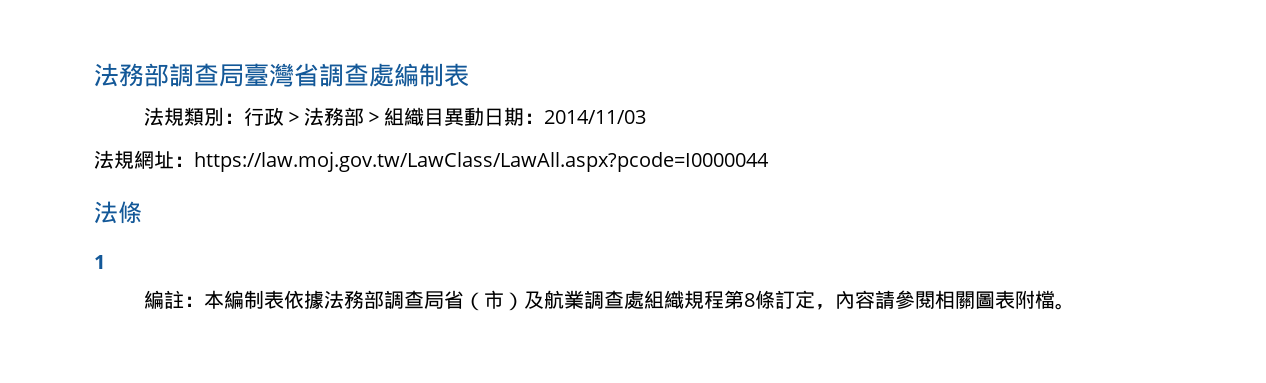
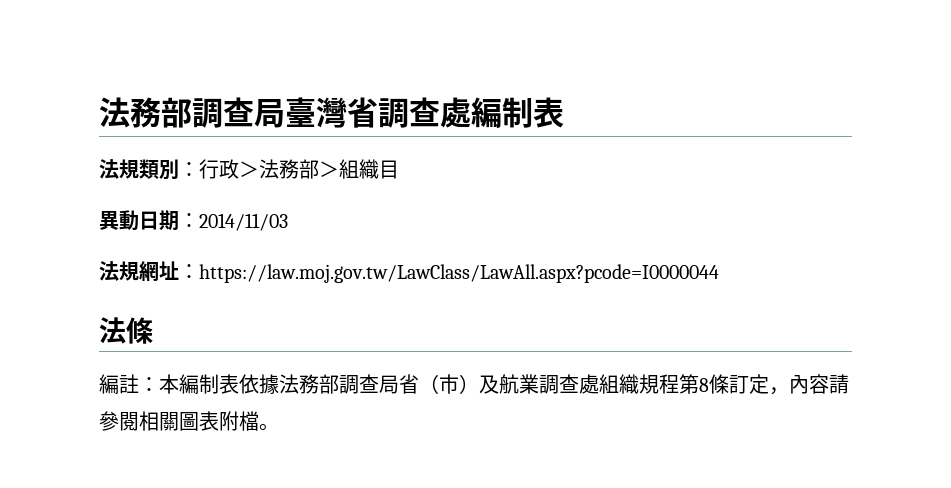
(444, 117) none -> (399, 169) //
[94,255,105,269] // 1 -> (153, 330) none

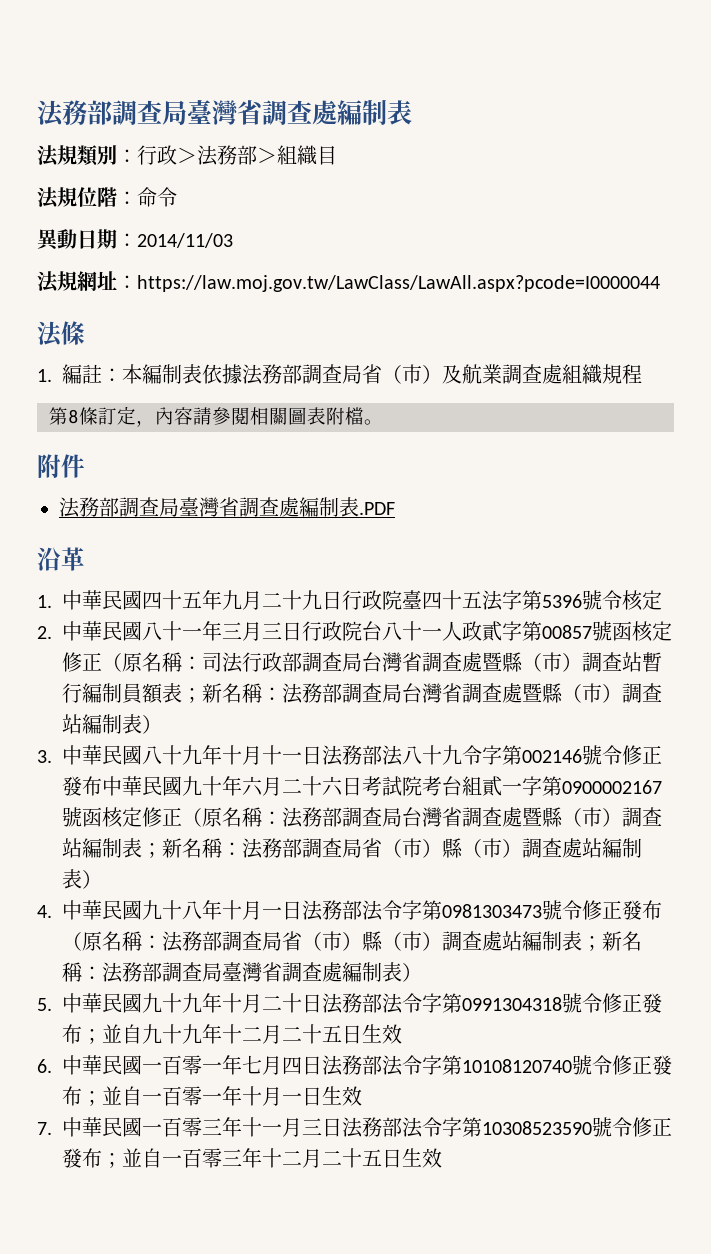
(399, 169) none -> [37,187,177,209] // 法規位階：命令
(153, 330) none -> [37,369,52,382] 1.
(679, 384) none -> (642, 374) //
(279, 427) none -> [37,454,85,479] [59,497,395,518] [37,547,85,571] [37,590,662,611] [37,621,672,642] [62,652,662,673] [62,683,662,704] [62,714,162,734] [37,745,662,766] [62,776,662,796] [62,807,662,828] [62,838,642,859] [62,869,102,889] [37,900,662,921] [62,931,642,952] [62,962,422,983] [37,993,662,1014] [62,1024,402,1044] [37,1055,672,1076] [62,1086,362,1106] [37,1117,672,1138] [62,1148,442,1168] // 附件 // 法務部調查局臺灣省調查處編制表.PDF // 沿革 // 1.中華民國四十五年九月二十九日行政院臺四十五法字第5396號令核定 // 2.中華民國八十一年三月三日行政院台八十一人政貳字第00857號函核定修正（原名稱：司法行政部調查局台灣省調查處暨縣（市）調查站暫行編制員額表；新名稱：法務部調查局台灣省調查處暨縣（市）調查站編制表） // 3.中華民國八十九年十月十一日法務部法八十九令字第002146號令修正發布中華民國九十年六月二十六日考試院考台組貳一字第0900002167號函核定修正（原名稱：法務部調查局台灣省調查處暨縣（市）調查站編制表；新名稱：法務部調查局省（市）縣（市）調查處站編制表） // 4.中華民國九十八年十月一日法務部法令字第0981303473號令修正發布（原名稱：法務部調查局省（市）縣（市）調查處站編制表；新名稱：法務部調查局臺灣省調查處編制表） // 5.中華民國九十九年十月二十日法務部法令字第0991304318號令修正發布；並自九十九年十二月二十五日生效 // 6.中華民國一百零一年七月四日法務部法令字第10108120740號令修正發布；並自一百零一年十月一日生效 // 7.中華民國一百零三年十一月三日法務部法令字第10308523590號令修正發布；並自一百零三年十二月二十五日生效

